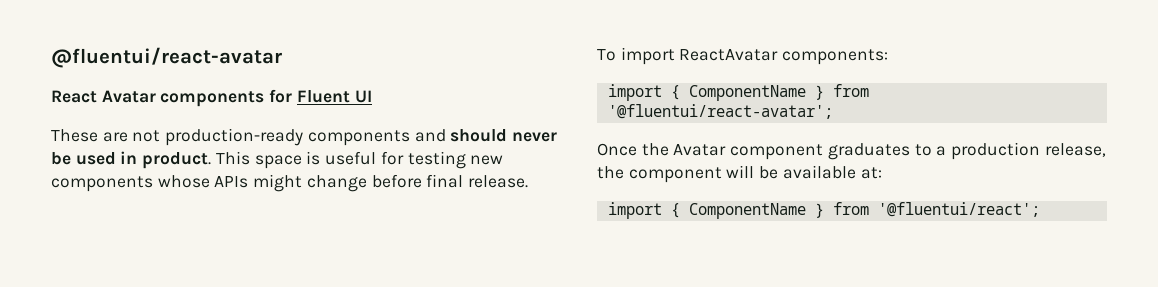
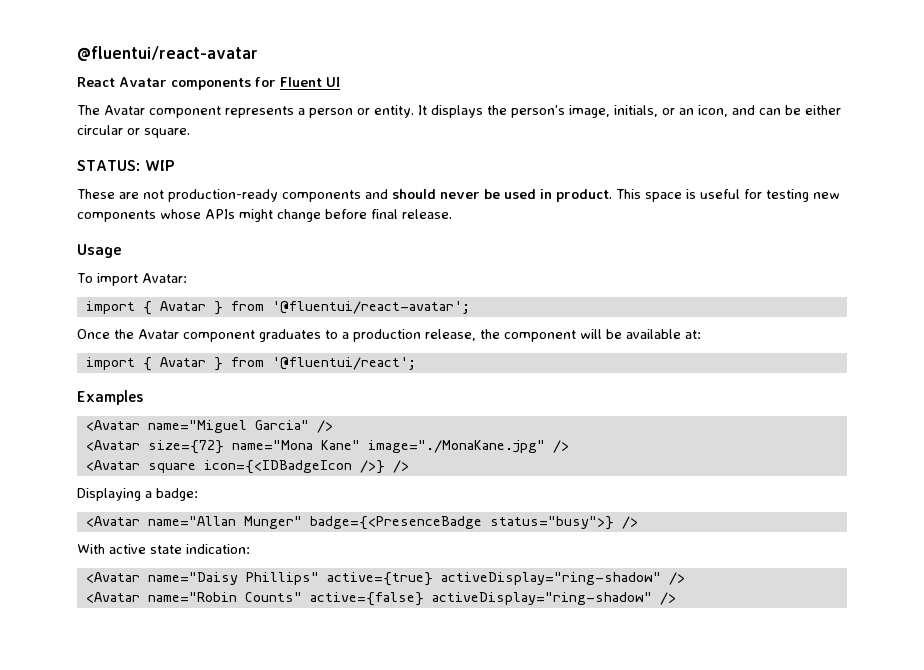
(372, 96) none -> [77,105,841,118] [77,125,190,138] [77,160,174,171] // The Avatar component represents a person or entity. It displays the person's image, initials, or an icon, and can be either circular or square. // STATUS: WIP
(529, 181) none -> [77,244,122,258] // Usage
[679,49,889,65] [607,84,806,101] ReactAvatar components: // import { ComponentName -> [141,273,187,283] [85,301,206,315] Avatar: // import { Avatar
[688,203,806,219] ComponentName -> [159,357,206,367] Avatar
(1040, 209) none -> [77,390,143,405] [85,420,333,433] [85,440,569,454] [85,460,409,474] [77,488,198,501] [85,516,638,530] [77,544,250,554] [85,572,685,586] [85,592,676,606] // Examples // <Avatar name="Miguel Garcia" /> // <Avatar size={72} name="Mona Kane" image="./MonaKane.jpg" /> // <Avatar square icon={<IDBadgeIcon />} /> // Displaying a badge: // <Avatar name="Allan Munger" badge={<PresenceBadge status="busy">} /> // With active state indication: // <Avatar name="Daisy Phillips" active={true} activeDisplay="ring-shadow" /> // <Avatar name="Robin Counts" active={false} activeDisplay="ring-shadow" />

